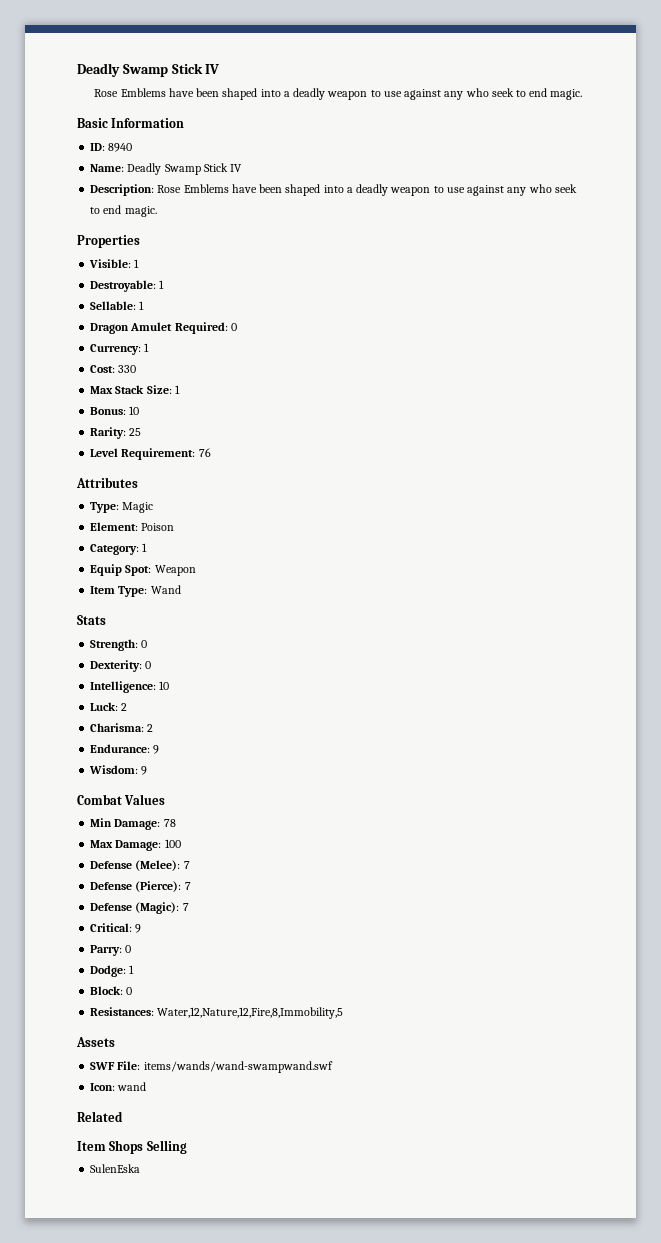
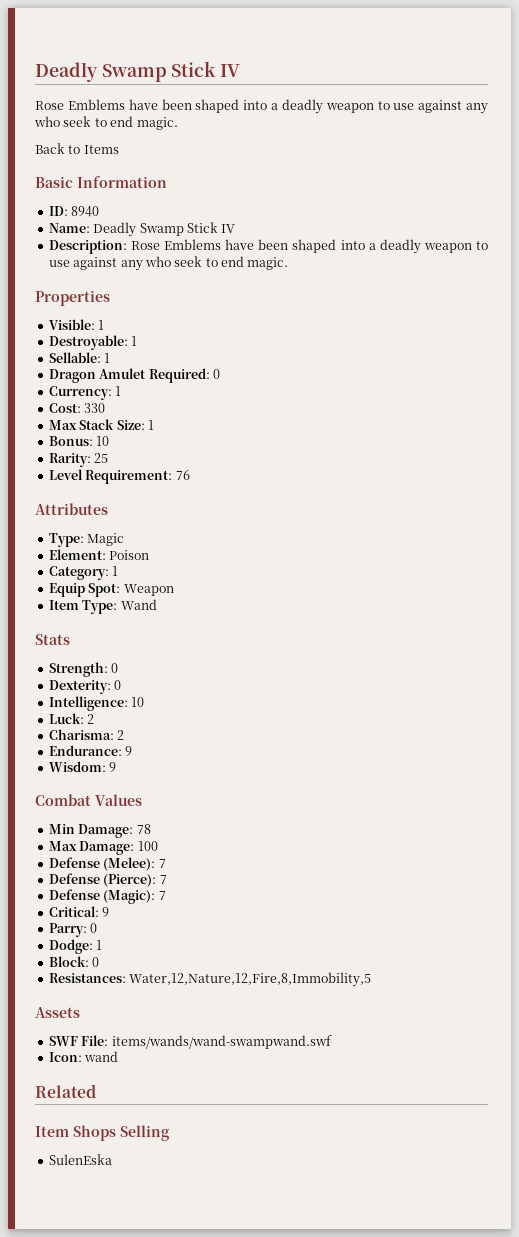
(583, 94) none -> [35,143,119,154] // Back to Items

